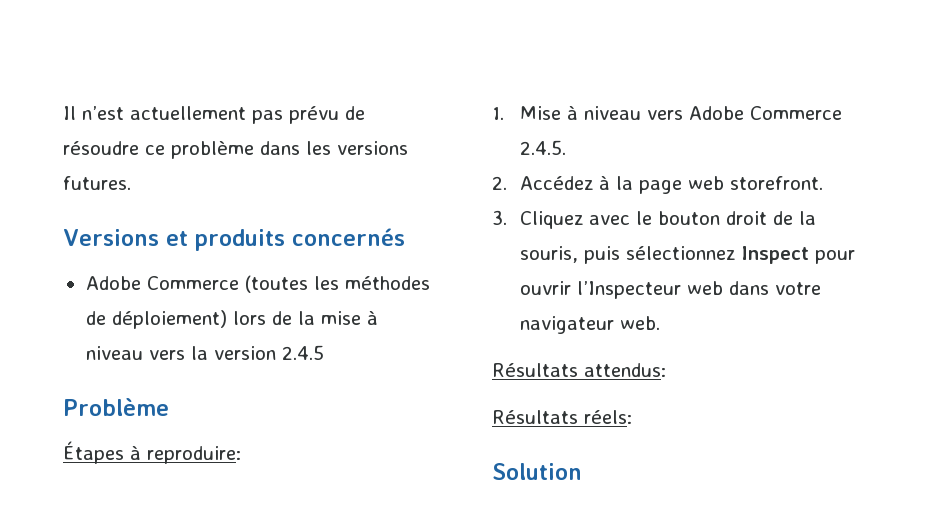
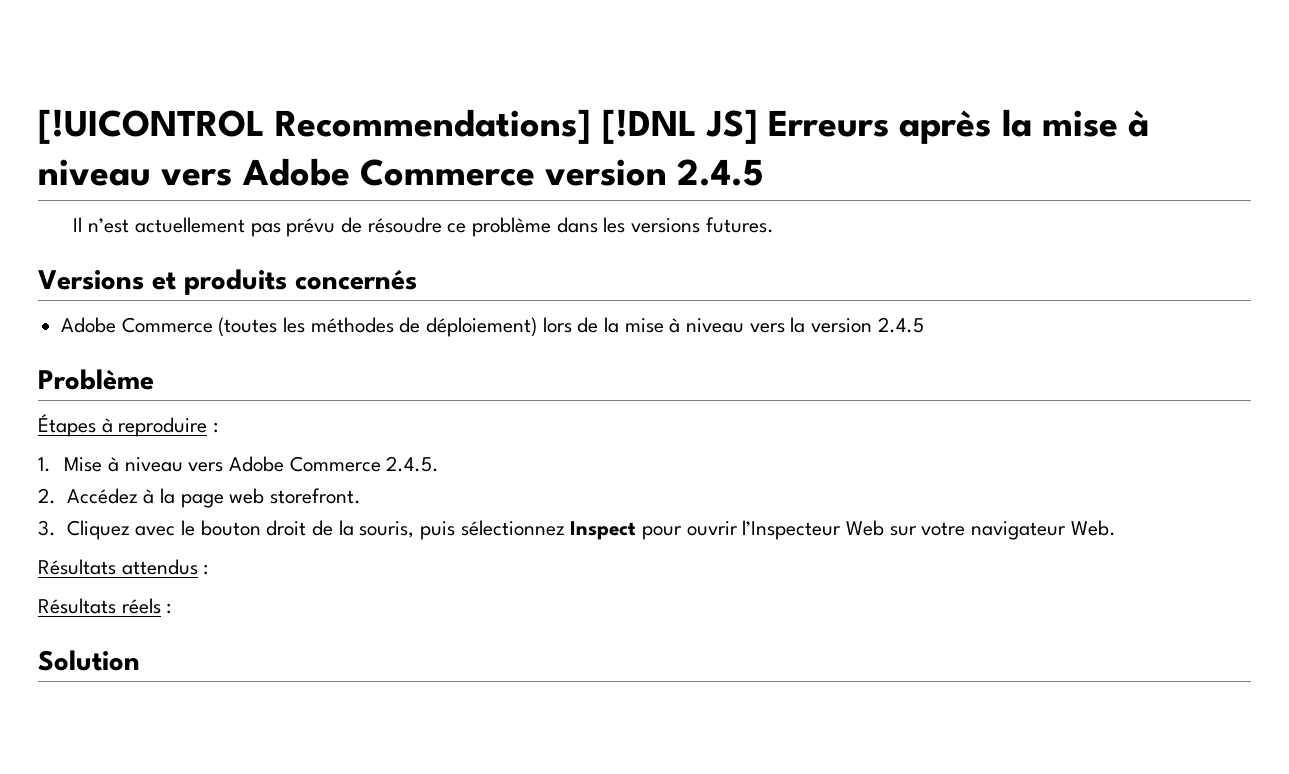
(63, 113) none -> [38,109,1150,144] [38,158,765,186] [!UICONTROL Recommendations] [!DNL JS] Erreurs après la mise à niveau vers Adobe Commerce version 2.4.5 //
[147,446,241,464] reproduire: -> [118,417,219,437] reproduire :
[686,281,769,295] web dans -> [845,520,917,536] Web sur
[619,316,660,330] [492,363,666,377] [492,410,632,424] web. // Résultats attendus: // Résultats réels: -> [1070,520,1116,536] [38,559,209,575] [38,598,172,614] Web. // Résultats attendus : // Résultats réels :

